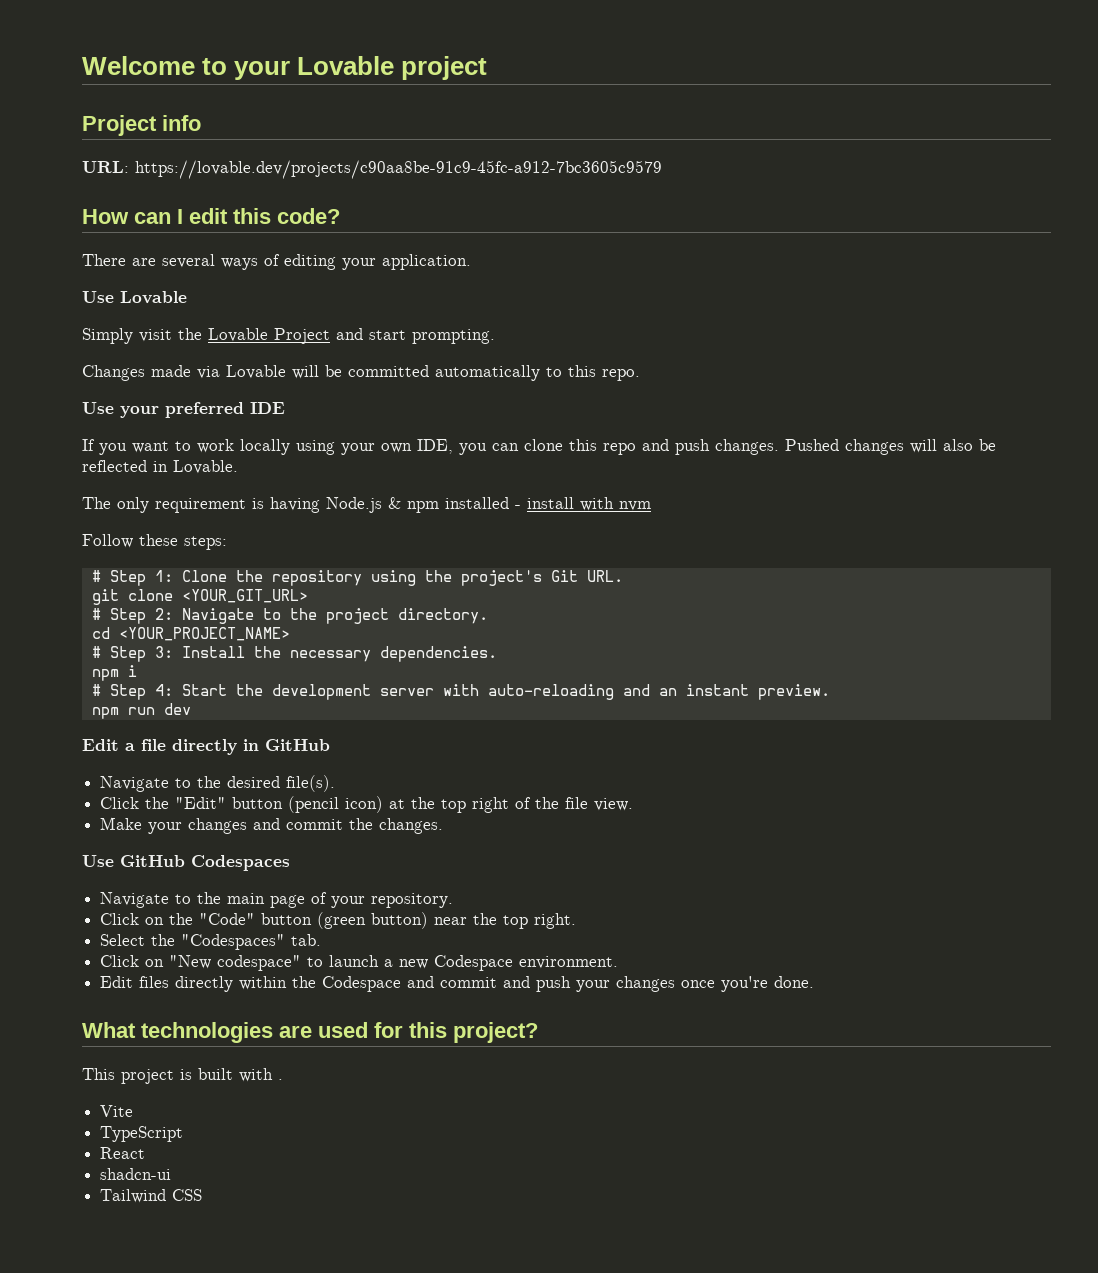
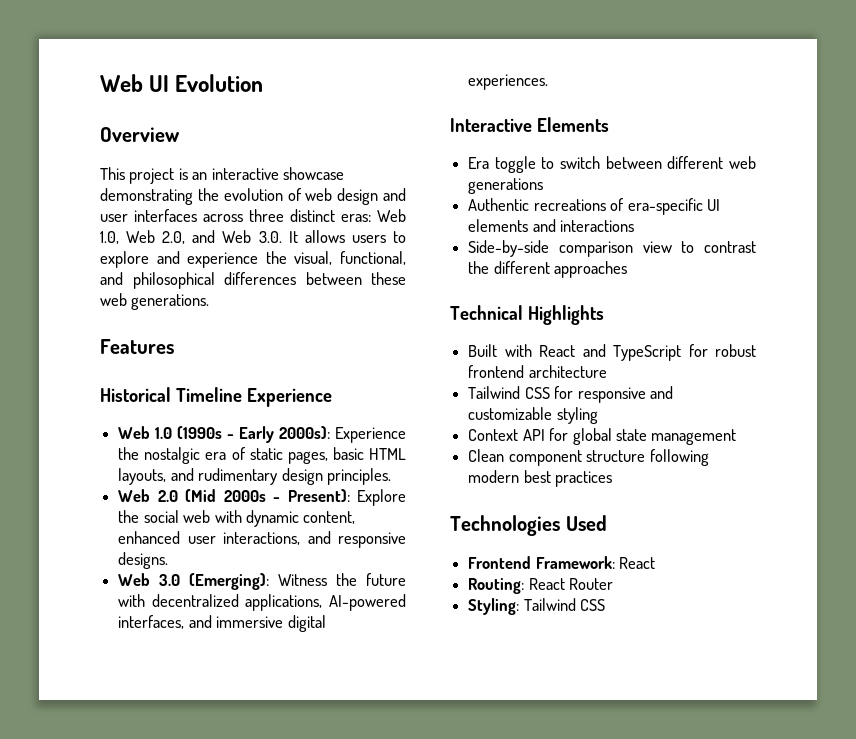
[82,56,488,80] [82,115,201,136] [82,160,662,179] [82,208,340,224] [82,254,471,270] [82,291,187,304] [82,328,495,344] [82,365,640,381] [82,402,285,418] [82,439,996,455] [82,460,238,474] [82,497,651,513] [82,534,227,550] [91,570,623,586] [91,589,308,605] [91,608,488,624] [91,627,290,641] [91,646,497,662] [91,665,137,681] [91,684,830,700] [91,703,191,719] [82,739,330,755] [100,775,336,792] [100,796,634,813] [100,817,444,834] [82,855,290,871] [100,892,454,908] [100,912,577,929] [100,934,322,950] [100,955,619,971] [100,976,815,992] [82,1022,538,1043] [82,1068,283,1084] [100,1105,134,1117] [100,1126,184,1142] [100,1147,146,1159] [100,1168,172,1180] Welcome to your Lovable project // Project info // URL: https://lovable.dev/projects/c90aa8be-91c9-45fc-a912-7bc3605c9579 // How can I edit this code? // There are several ways of editing your application. // Use Lovable // Simply visit the Lovable Project and start prompting. // Changes made via Lovable will be committed automatically to this repo. // Use your preferred IDE // If you want to work locally using your own IDE, you can clone this repo and push changes. Pushed changes will also be reflected in Lovable. // The only requirement is having Node.js & npm installed - install with nvm // Follow these steps: // # Step 1: Clone the repository using the project's Git URL. // git clone <YOUR_GIT_URL> // # Step 2: Navigate to the project directory. // cd <YOUR_PROJECT_NAME> // # Step 3: Install the necessary dependencies. // npm i // # Step 4: Start the development server with auto-reloading and an instant preview. // npm run dev // Edit a file directly in GitHub // Navigate to the desired file(s). // Click the "Edit" button (pencil icon) at the top right of the file view. // Make your changes and commit the changes. // Use GitHub Codespaces // Navigate to the main page of your repository. // Click on the "Code" button (green button) near the top right. // Select the "Codespaces" tab. // Click on "New codespace" to launch a new Codespace environment. // Edit files directly within the Codespace and commit and push your changes once you're done. // What technologies are used for this project? // This project is built with . // Vite // TypeScript // React // shadcn-ui // -> [100,74,264,92] [100,127,180,142] [100,167,345,184] [100,188,406,205] [100,209,406,222] [100,230,406,244] [100,251,406,268] [100,272,406,289] [100,293,210,310] [100,339,174,354] [100,387,332,407] [118,426,406,443] [118,447,406,464] [118,468,391,485] [118,489,406,506] [118,510,356,527] [118,531,406,548] [118,552,169,569] [118,573,407,590] [118,594,406,611] [118,615,326,632] [468,74,549,90] [450,117,609,132] [468,156,756,173] [468,178,544,194] [468,198,720,215] [468,219,635,232] [468,240,756,257] [468,261,628,278] [450,305,604,325] [468,344,756,361] [468,365,607,378] [468,386,673,403] [468,407,598,424] [468,428,737,445] [468,449,709,466] [468,470,613,487] [450,515,607,536] [468,556,656,569] [468,578,614,594] [468,598,520,615] Web UI Evolution // Overview // This project is an interactive showcase demonstrating the evolution of web design and user interfaces across three distinct eras: Web 1.0, Web 2.0, and Web 3.0. It allows users to explore and experience the visual, functional, and philosophical differences between these web generations. // Features // Historical Timeline Experience // Web 1.0 (1990s - Early 2000s): Experience the nostalgic era of static pages, basic HTML layouts, and rudimentary design principles. // Web 2.0 (Mid 2000s - Present): Explore the social web with dynamic content, enhanced user interactions, and responsive designs. // Web 3.0 (Emerging): Witness the future with decentralized applications, AI-powered interfaces, and immersive digital experiences. // Interactive Elements // Era toggle to switch between different web generations // Authentic recreations of era-specific UI elements and interactions // Side-by-side comparison view to contrast the different approaches // Technical Highlights // Built with React and TypeScript for robust frontend architecture // Tailwind CSS for responsive and customizable styling // Context API for global state management // Clean component structure following modern best practices // Technologies Used // Frontend Framework: React // Routing: React Router // Styling:

